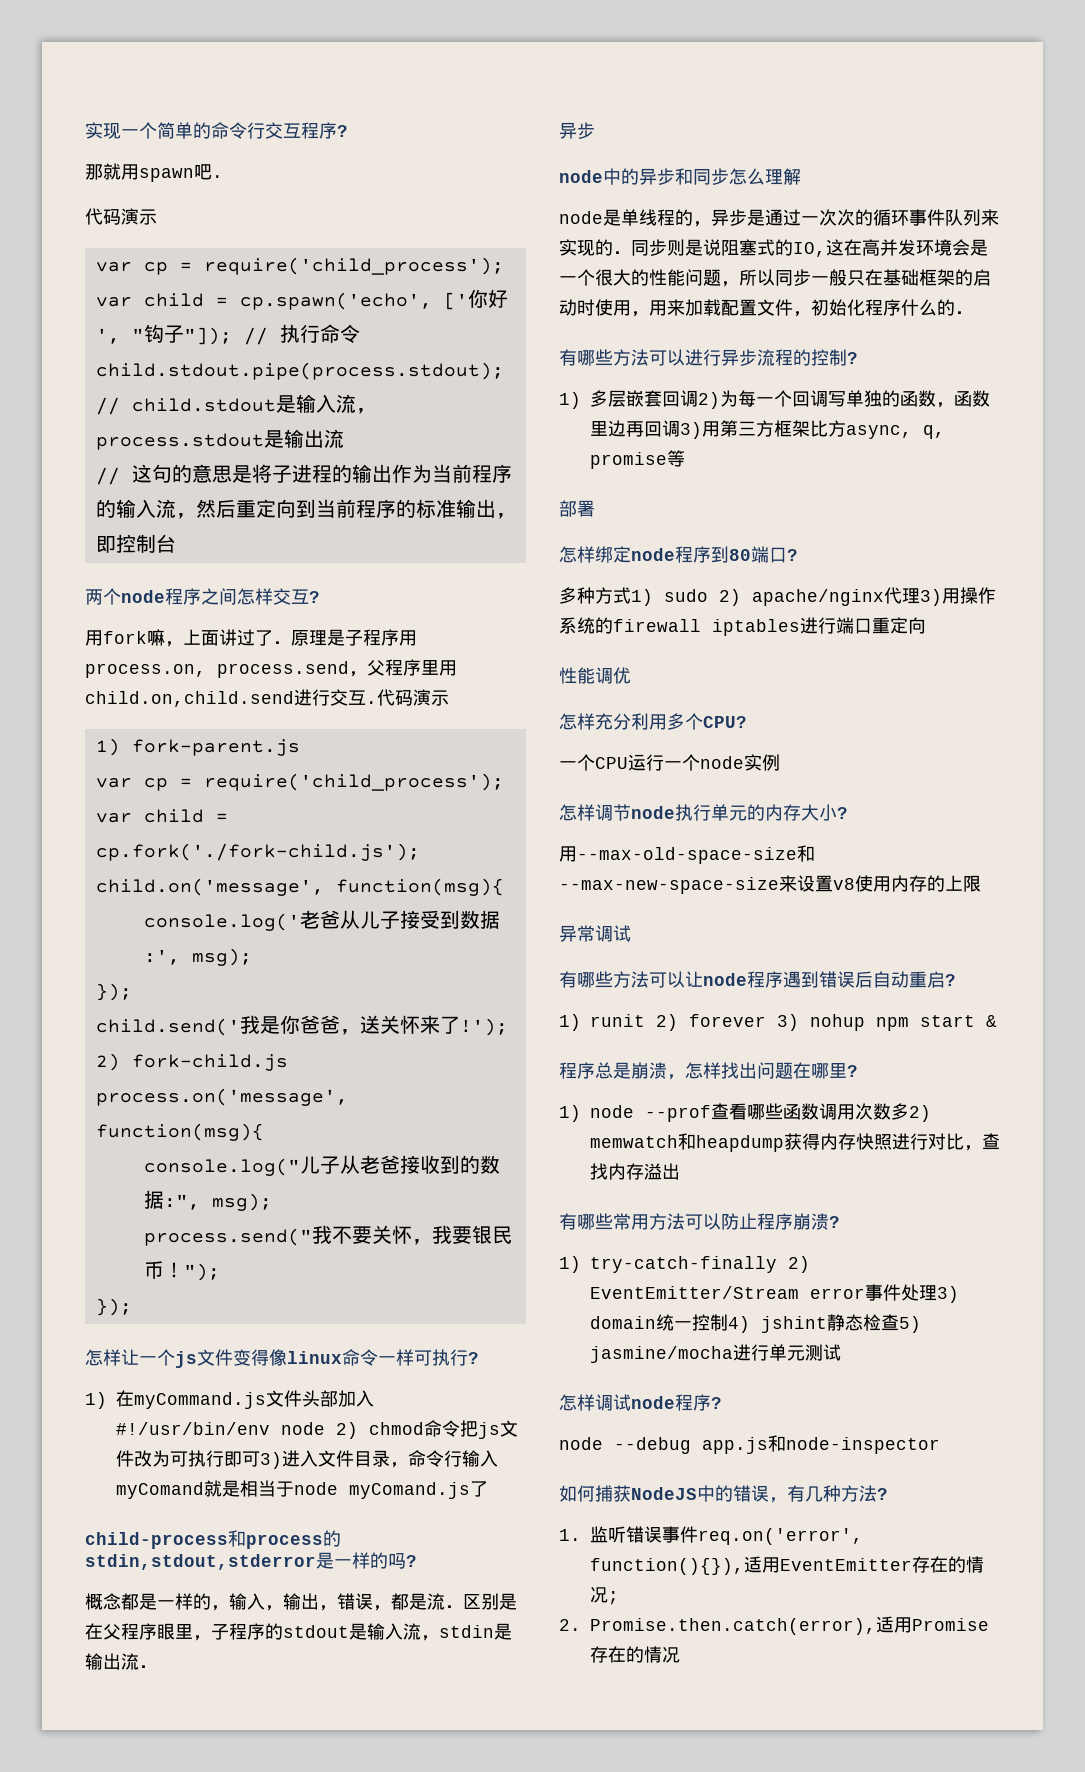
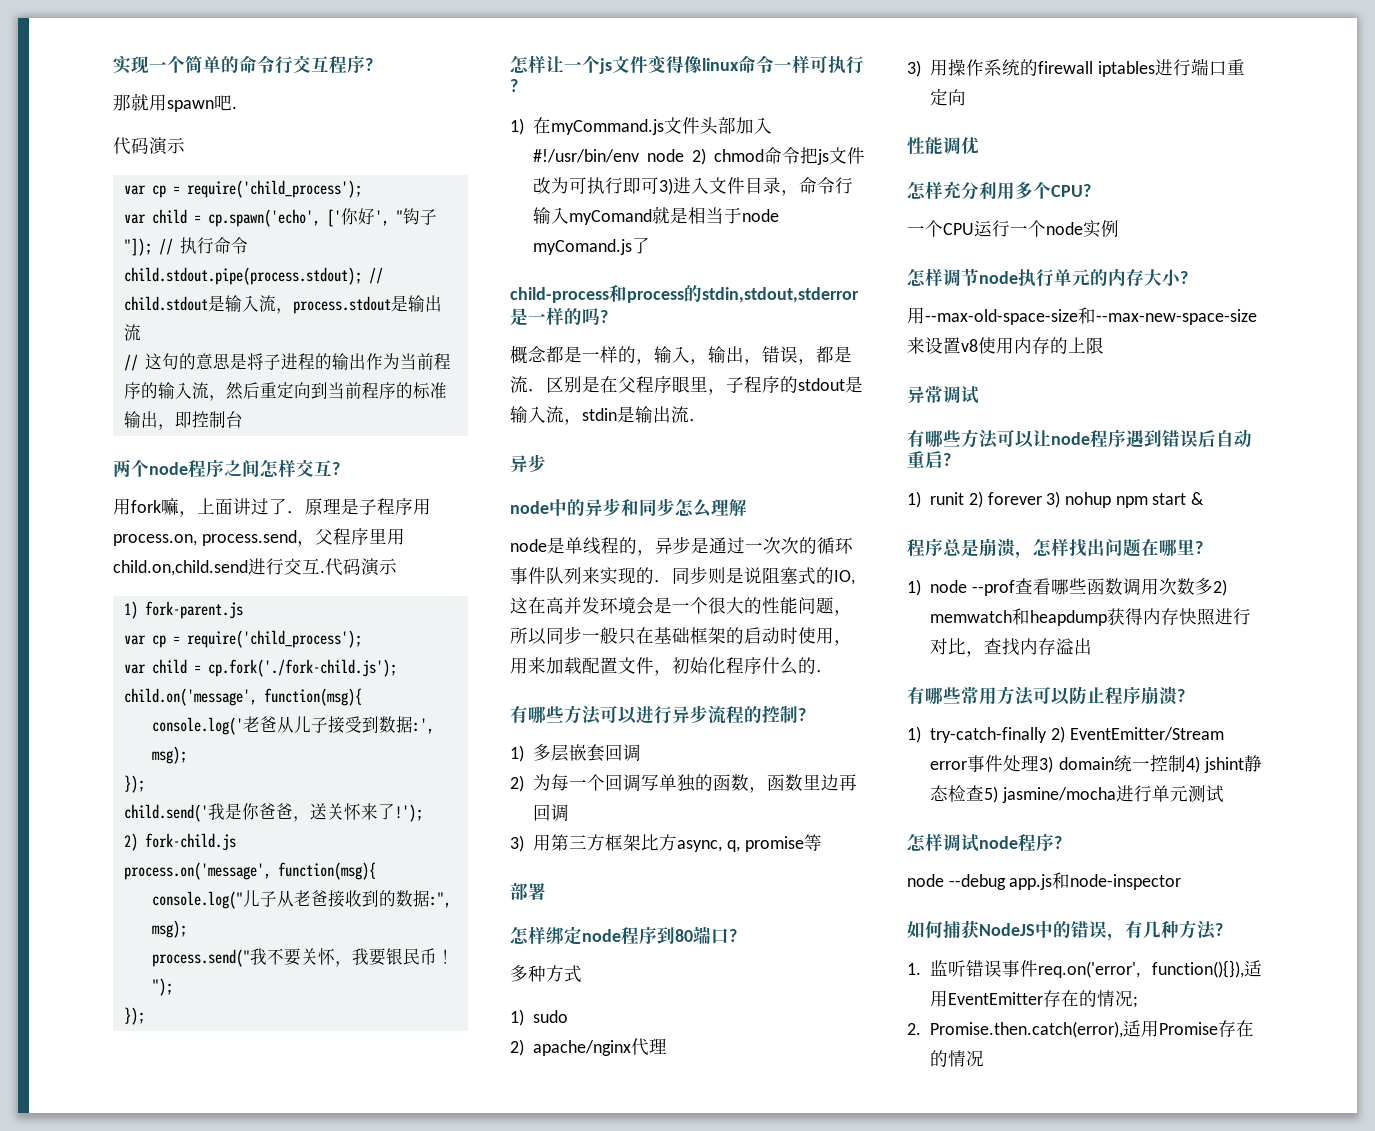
(698, 398) none -> (642, 753) //
(680, 428) none -> (570, 813) //
(631, 595) none -> (582, 974) //
(708, 595) none -> (569, 1016) //
(920, 596) none -> (668, 1046) //

